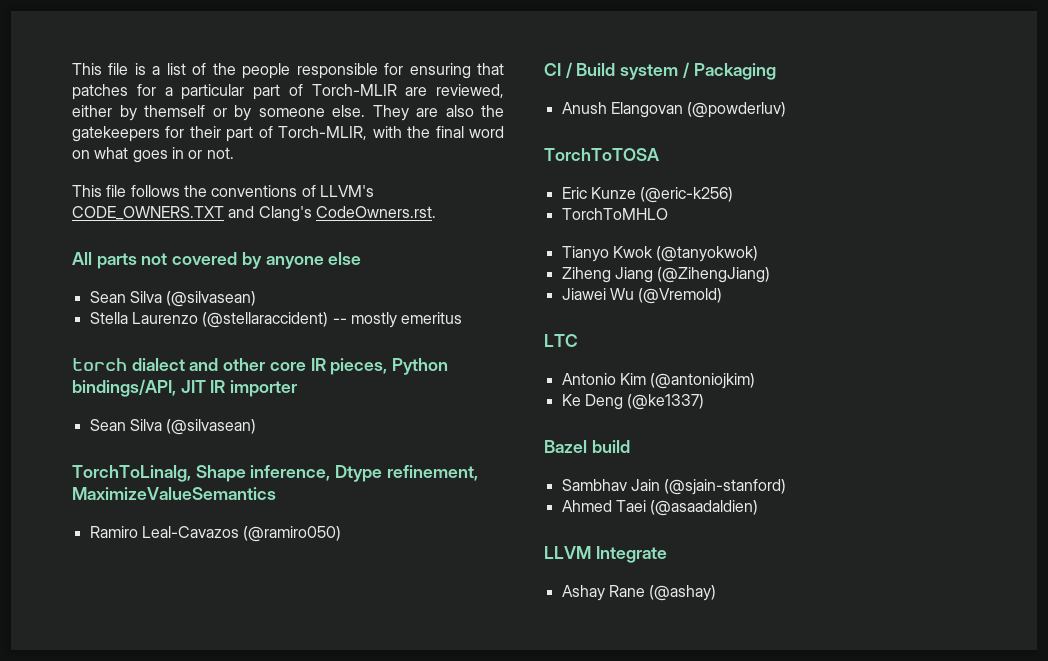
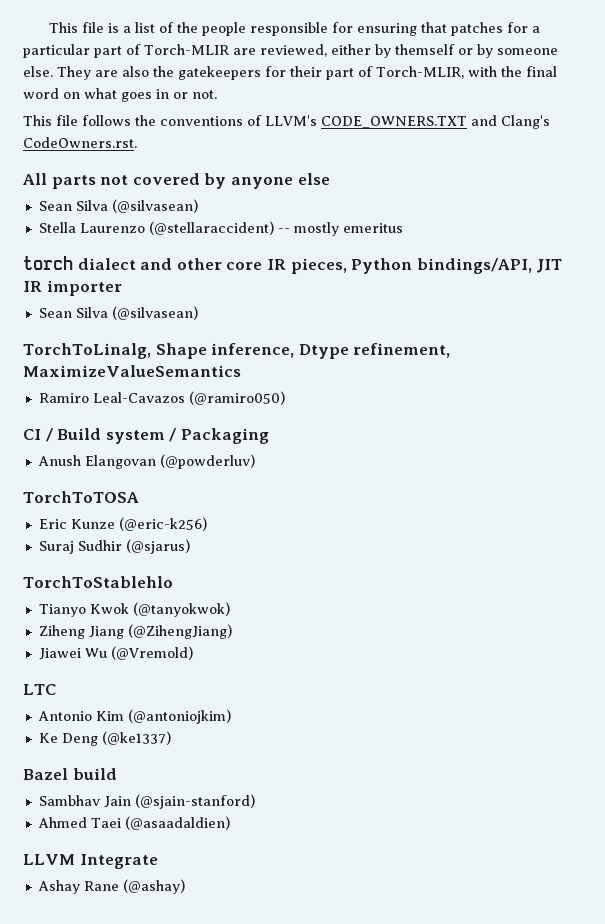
[561,208,668,220] TorchToMHLO -> [38,539,190,554] [23,576,173,588] Suraj Sudhir (@sjarus) // TorchToStablehlo

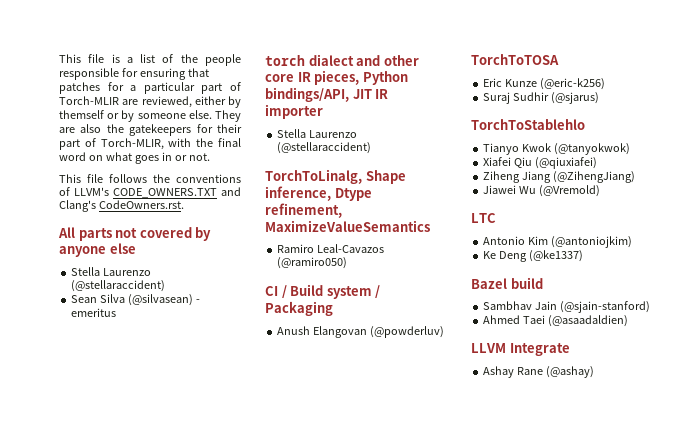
[38,199,198,213] [38,221,339,236] // Sean Silva (@silvasean) // Stella Laurenzo (@stellaraccident) -- mostly -> [71,267,152,276] [71,280,166,292] [71,294,201,306] // Stella Laurenzo (@stellaraccident) // Sean Silva (@silvasean) -
[38,306,198,320] Sean Silva (@silvasean) -> [277,129,358,138] [277,142,372,154] Stella Laurenzo (@stellaraccident)
(230, 609) none -> [483,157,598,169] // Xiafei Qiu (@qiuxiafei)

